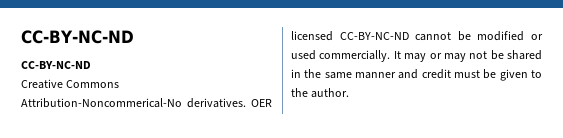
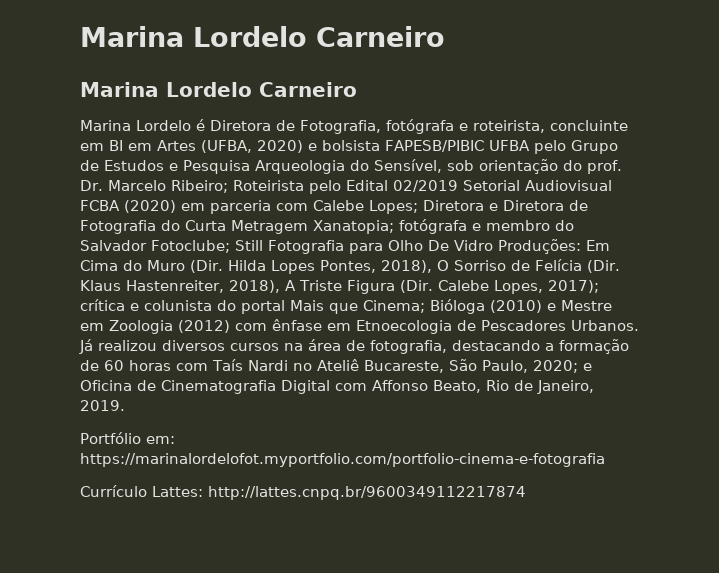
[21,30,134,44] [21,61,91,69] [21,79,120,89] [21,98,272,108] [291,31,543,41] [291,50,542,62] [291,69,542,81] [291,88,350,98] CC-BY-NC-ND // CC-BY-NC-ND // Creative Commons Attribution-Noncommerical-No derivatives. OER licensed CC-BY-NC-ND cannot be modified or used commercially. It may or may not be shared in the same manner and credit must be given to the author. -> [80,26,445,47] [80,82,357,97] [80,119,628,134] [80,140,618,154] [80,159,622,174] [80,180,612,194] [80,200,588,214] [80,219,574,234] [80,239,610,254] [80,259,620,274] [80,280,599,294] [80,299,612,314] [80,319,639,334] [79,339,629,354] [80,359,592,373] [80,380,594,394] [80,400,125,411] [80,432,175,444] [80,453,605,467] [80,485,526,500] Marina Lordelo Carneiro // Marina Lordelo Carneiro // Marina Lordelo é Diretora de Fotografia, fotógrafa e roteirista, concluinte em BI em Artes (UFBA, 2020) e bolsista FAPESB/PIBIC UFBA pelo Grupo de Estudos e Pesquisa Arqueologia do Sensível, sob orientação do prof. Dr. Marcelo Ribeiro; Roteirista pelo Edital 02/2019 Setorial Audiovisual FCBA (2020) em parceria com Calebe Lopes; Diretora e Diretora de Fotografia do Curta Metragem Xanatopia; fotógrafa e membro do Salvador Fotoclube; Still Fotografia para Olho De Vidro Produções: Em Cima do Muro (Dir. Hilda Lopes Pontes, 2018), O Sorriso de Felícia (Dir. Klaus Hastenreiter, 2018), A Triste Figura (Dir. Calebe Lopes, 2017); crítica e colunista do portal Mais que Cinema; Bióloga (2010) e Mestre em Zoologia (2012) com ênfase em Etnoecologia de Pescadores Urbanos. Já realizou diversos cursos na área de fotografia, destacando a formação de 60 horas com Taís Nardi no Ateliê Bucareste, São Paulo, 2020; e Oficina de Cinematografia Digital com Affonso Beato, Rio de Janeiro, 2019. // Portfólio em: https://marinalordelofot.myportfolio.com/portfolio-cinema-e-fotografia // Currículo Lattes: http://lattes.cnpq.br/9600349112217874

